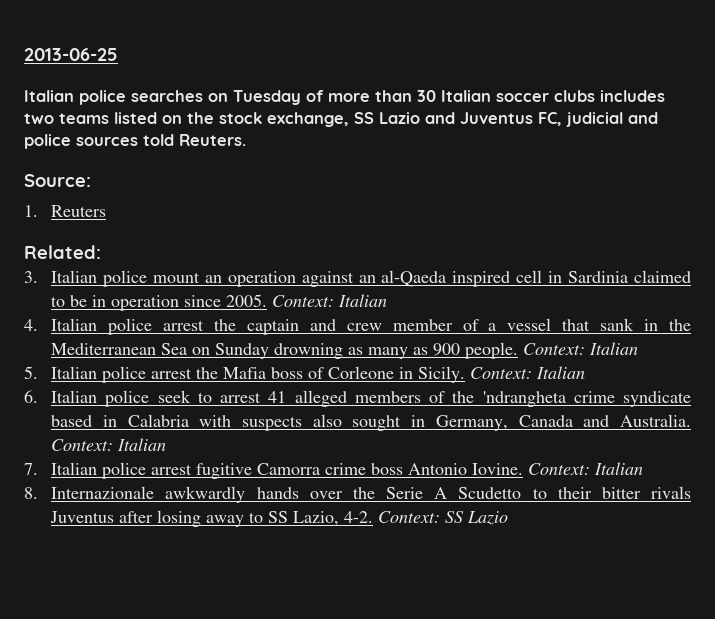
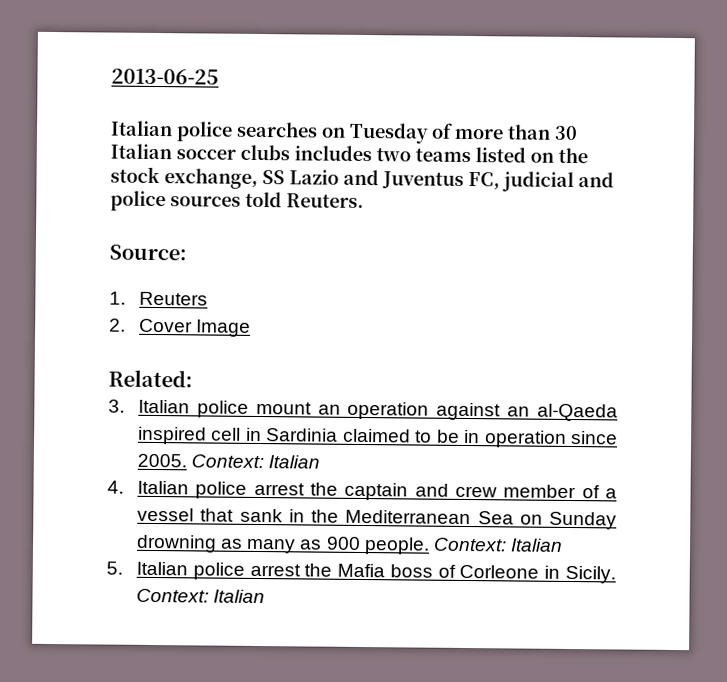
(107, 211) none -> [109,318,252,337] // 2. Cover Image
[24,390,691,407] [51,414,691,431] [51,438,167,451] [24,462,644,479] [24,486,691,503] [50,510,509,527] // 6. Italian police seek to arrest 41 alleged members of the 'ndrangheta crime syndicate based in Calabria with suspects also sought in Germany, Canada and Australia. Context: Italian // 7. Italian police arrest fugitive Camorra crime boss Antonio Iovine. Context: Italian // 8. Internazionale awkwardly hands over the Serie A Scudetto to their bitter rivals Juventus after losing away to SS Lazio, 4-2. Context: SS Lazio -> (266, 596) none

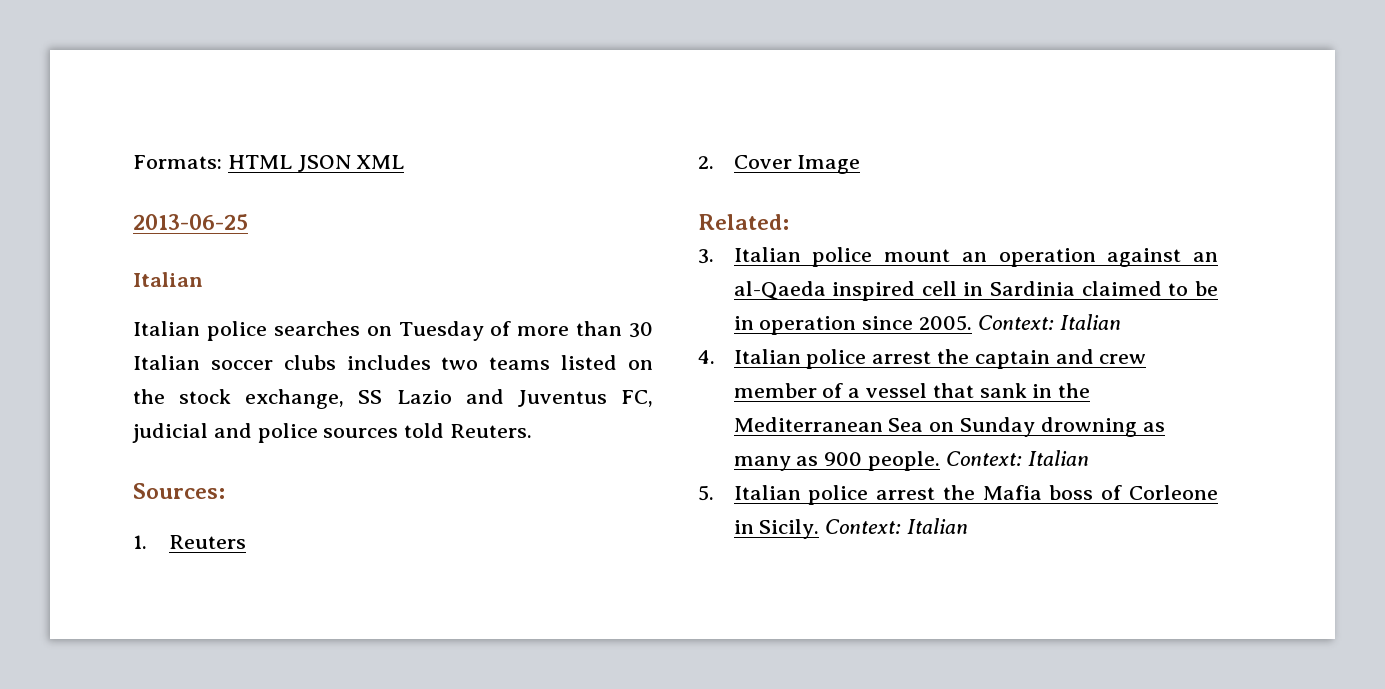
(111, 76) none -> [133,155,405,172] Formats: HTML JSON XML //
(173, 128) none -> [133,321,200,336] // Italian
[109,244,187,261] Source: -> [133,483,225,499] Sources:

